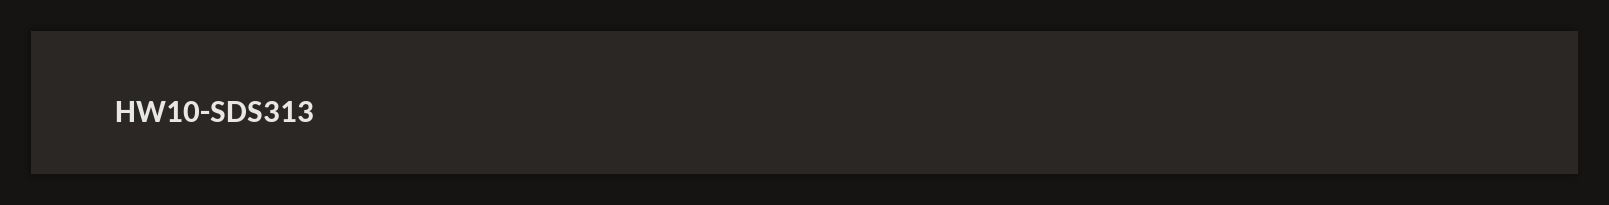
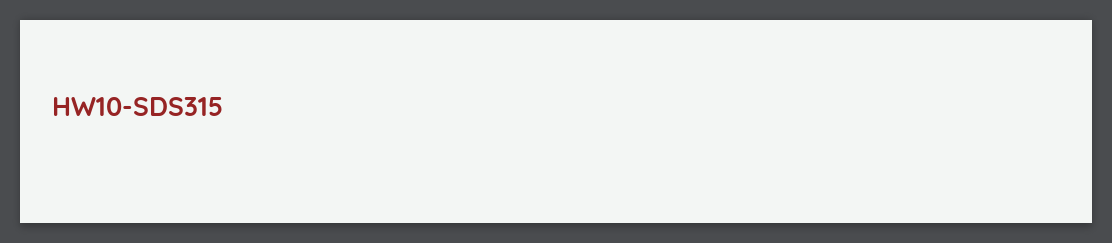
[115,101,314,122] HW10-SDS313 -> [52,97,223,116] HW10-SDS315

